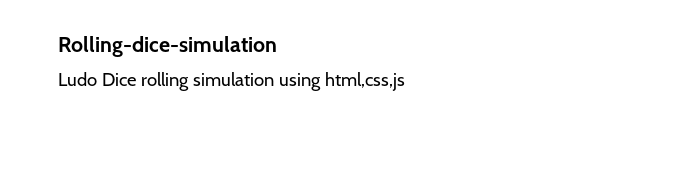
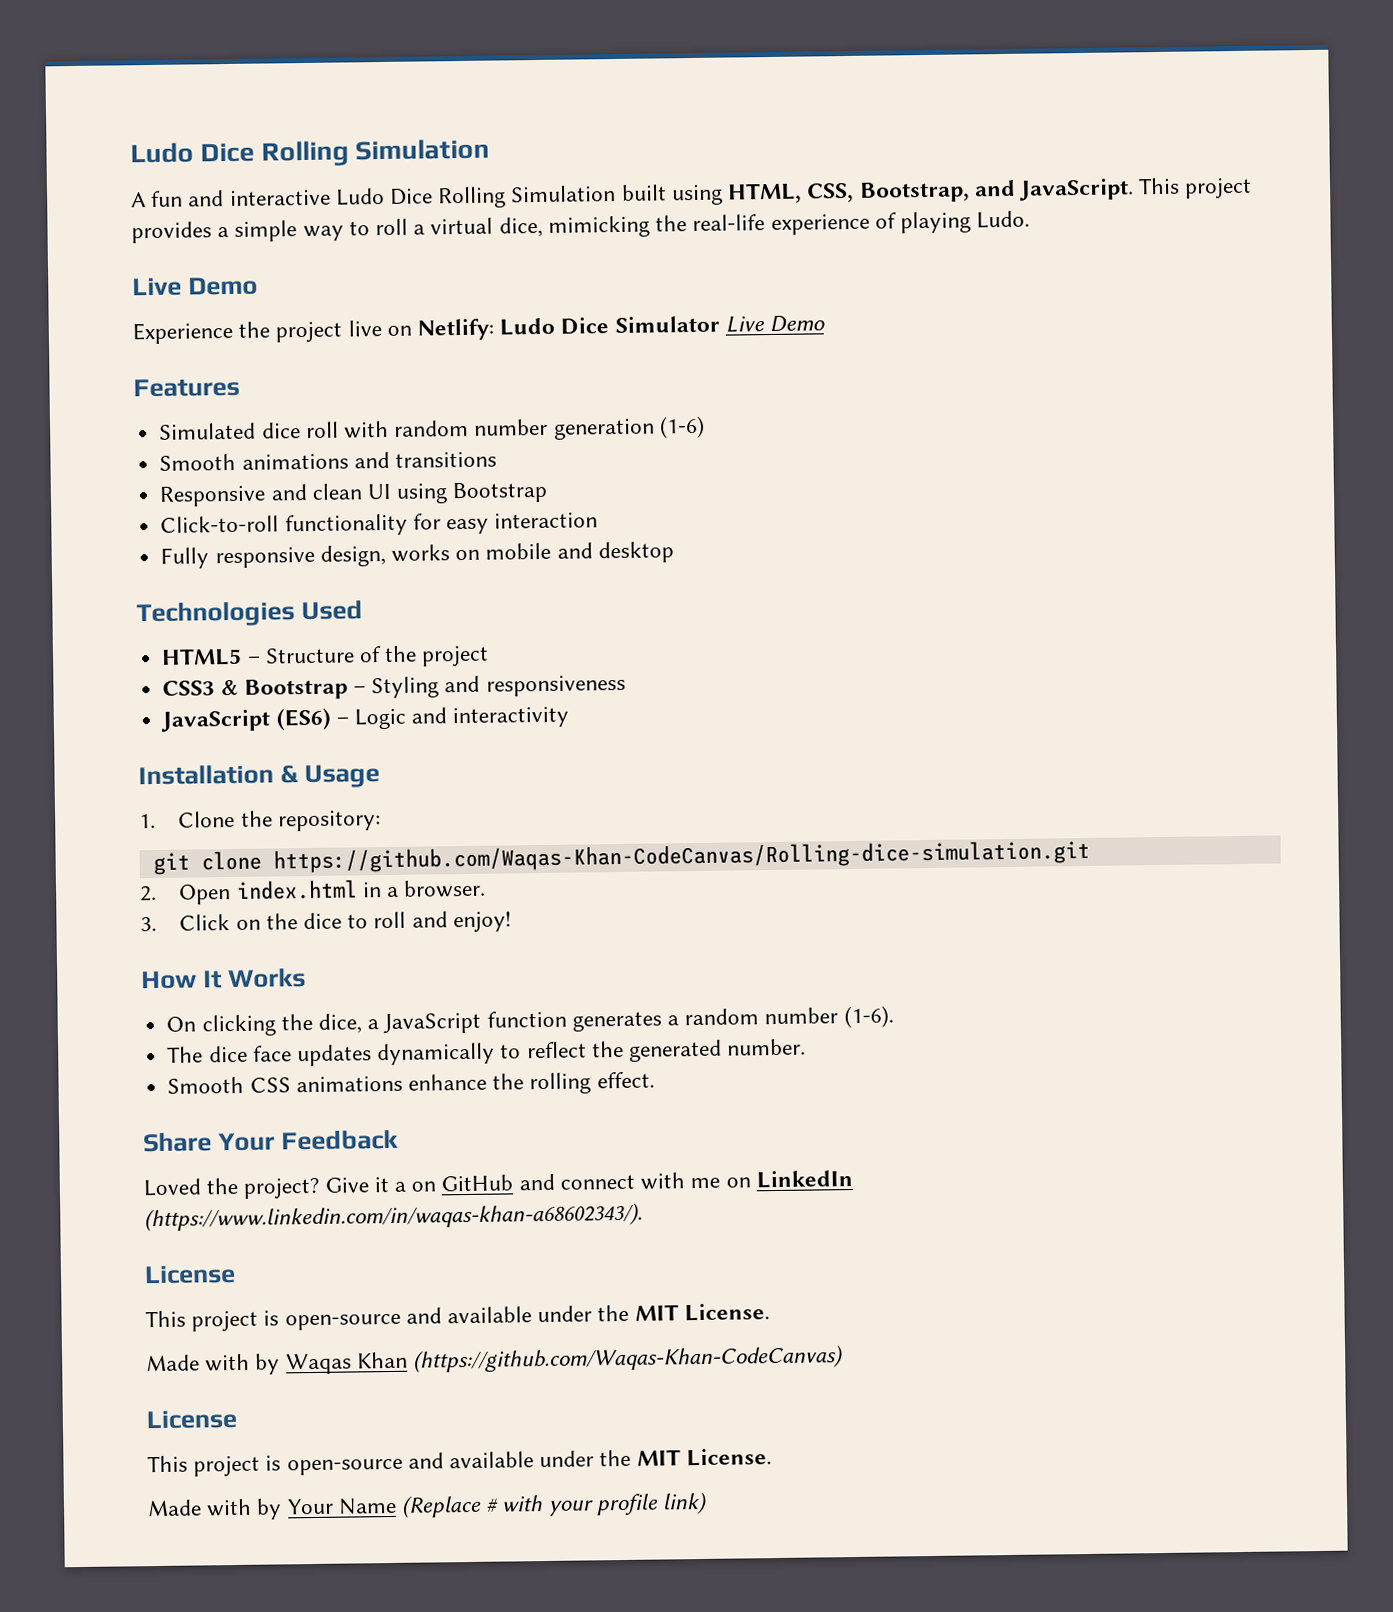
[58,36,277,57] [58,72,405,91] Rolling-dice-simulation // Ludo Dice rolling simulation using html,css,js -> [130,138,491,167] [131,177,1253,209] [131,210,1031,244] [132,276,258,297] [132,315,826,345] [133,377,240,398] [159,415,705,440] [159,451,497,471] [159,481,549,507] [160,512,599,537] [160,541,674,569] [136,600,363,628] [161,645,490,667] [162,674,626,700] [160,706,570,732] [138,764,380,789] [139,810,381,832] [152,839,1090,876] [139,879,487,905] [140,911,511,933] [141,968,306,990] [166,1005,894,1037] [167,1038,807,1067] [167,1071,655,1095] [143,1129,399,1153] [143,1170,853,1199] [144,1202,643,1232] [144,1265,236,1285] [145,1303,770,1332] [146,1345,845,1375] [146,1409,237,1430] [147,1448,772,1477] [147,1491,709,1520] Ludo Dice Rolling Simulation // A fun and interactive Ludo Dice Rolling Simulation built using HTML, CSS, Bootstrap, and JavaScript. This project provides a simple way to roll a virtual dice, mimicking the real-life experience of playing Ludo. // Live Demo // Experience the project live on Netlify: Ludo Dice Simulator Live Demo // Features // Simulated dice roll with random number generation (1-6) // Smooth animations and transitions // Responsive and clean UI using Bootstrap // Click-to-roll functionality for easy interaction // Fully responsive design, works on mobile and desktop // Technologies Used // HTML5 – Structure of the project // CSS3 & Bootstrap – Styling and responsiveness // JavaScript (ES6) – Logic and interactivity // Installation & Usage // 1. Clone the repository: // git clone https://github.com/Waqas-Khan-CodeCanvas/Rolling-dice-simulation.git // 2. Open index.html in a browser. // 3. Click on the dice to roll and enjoy! // How It Works // On clicking the dice, a JavaScript function generates a random number (1-6). // The dice face updates dynamically to reflect the generated number. // Smooth CSS animations enhance the rolling effect. // Share Your Feedback // Loved the project? Give it a on GitHub and connect with me on LinkedIn (https://www.linkedin.com/in/waqas-khan-a68602343/). // License // This project is open-source and available under the MIT License. // Made with by Waqas Khan (https://github.com/Waqas-Khan-CodeCanvas) // License // This project is open-source and available under the MIT License. // Made with by Your Name (Replace # with your profile link)

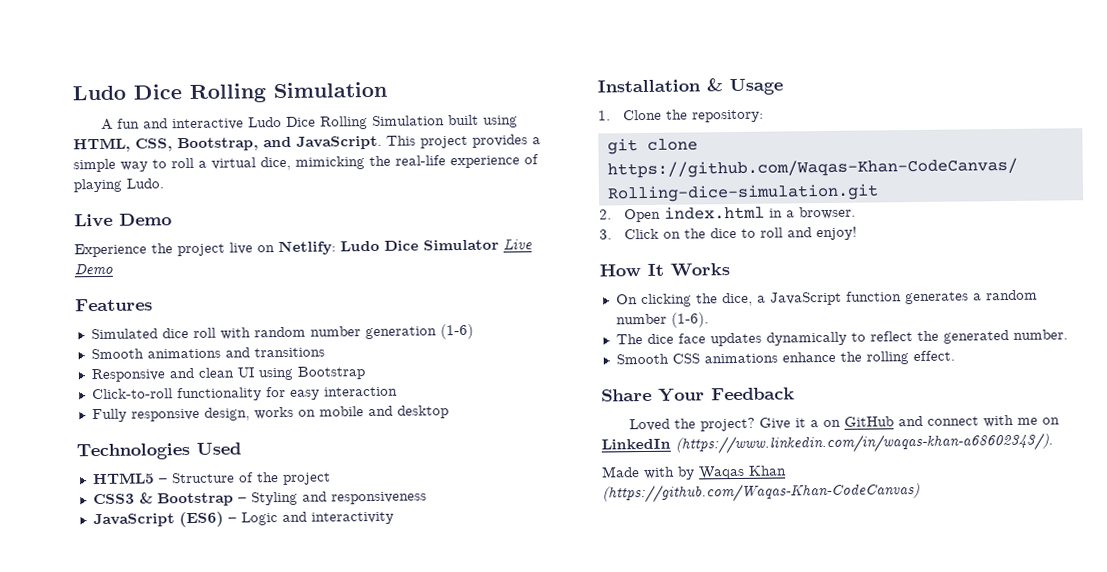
[144,1265,236,1285] [145,1303,770,1332] // License // This project is open-source and available under the MIT License. -> (1053, 443) none
[146,1409,237,1430] [147,1448,772,1477] [147,1491,709,1520] // License // This project is open-source and available under the MIT License. // Made with by Your Name (Replace # with your profile link) -> (920, 492) none

